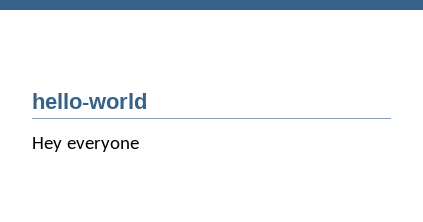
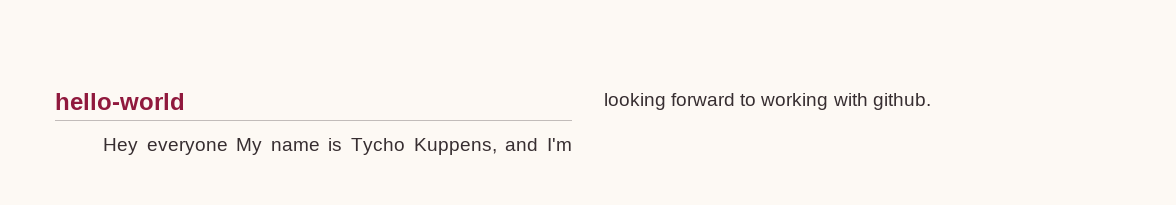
(139, 146) none -> [236,138,572,155] [604,93,931,110] My name is Tycho Kuppens, and I'm looking forward to working with github.

